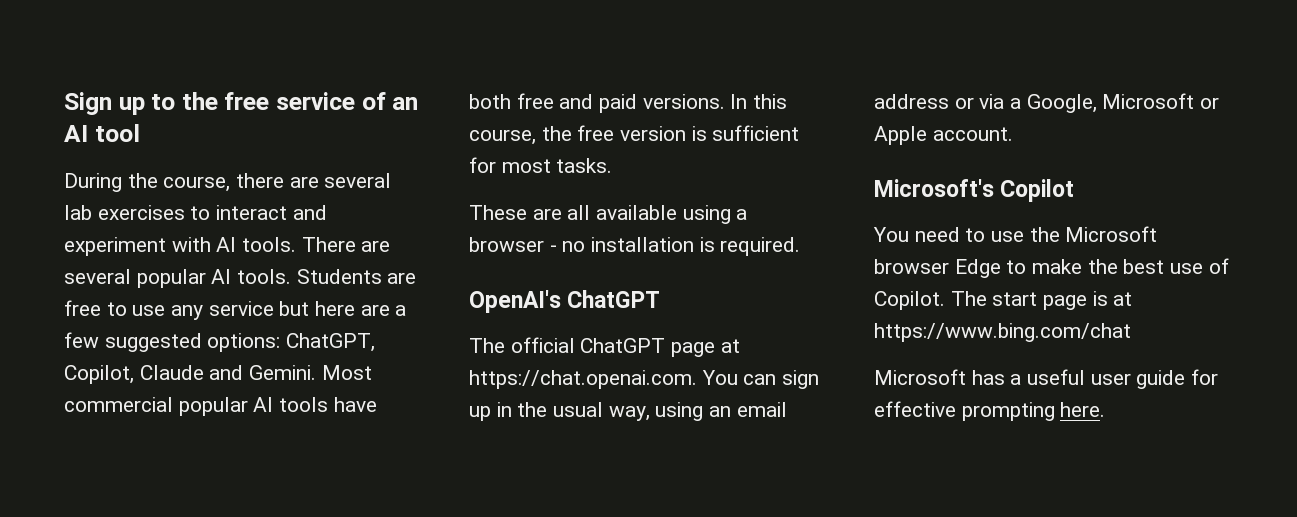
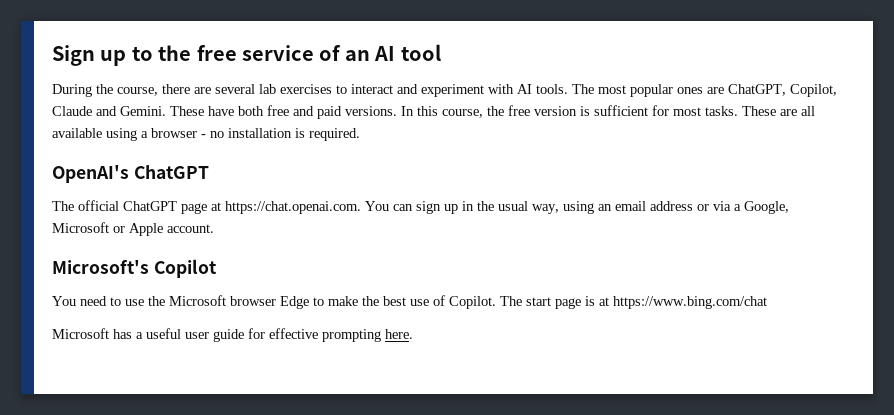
[301,237,391,252] [64,269,417,288] [64,300,407,320] [64,332,281,352] There are several popular AI tools. Students are free to use any service but here are a few suggested options: -> [572,84,724,97] The most popular ones are
[321,365,372,380] [64,397,329,416] Most commercial popular AI tools -> [170,106,204,116] These
(613, 165) // -> (738, 111) none

